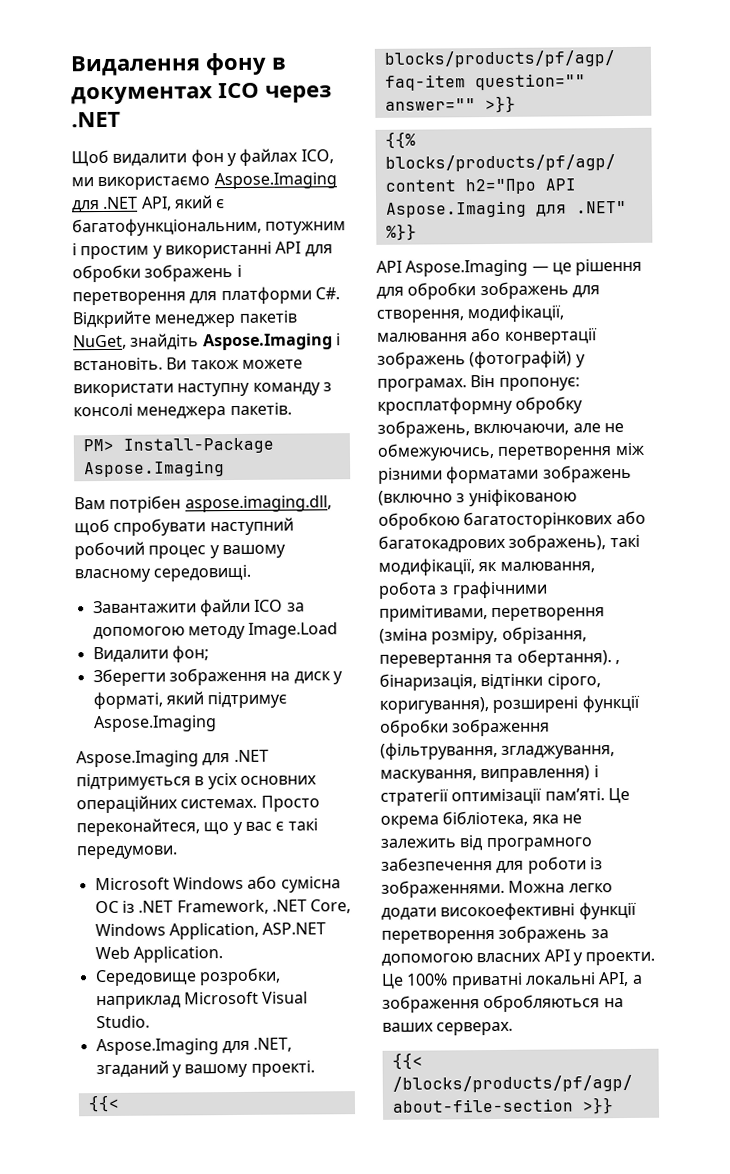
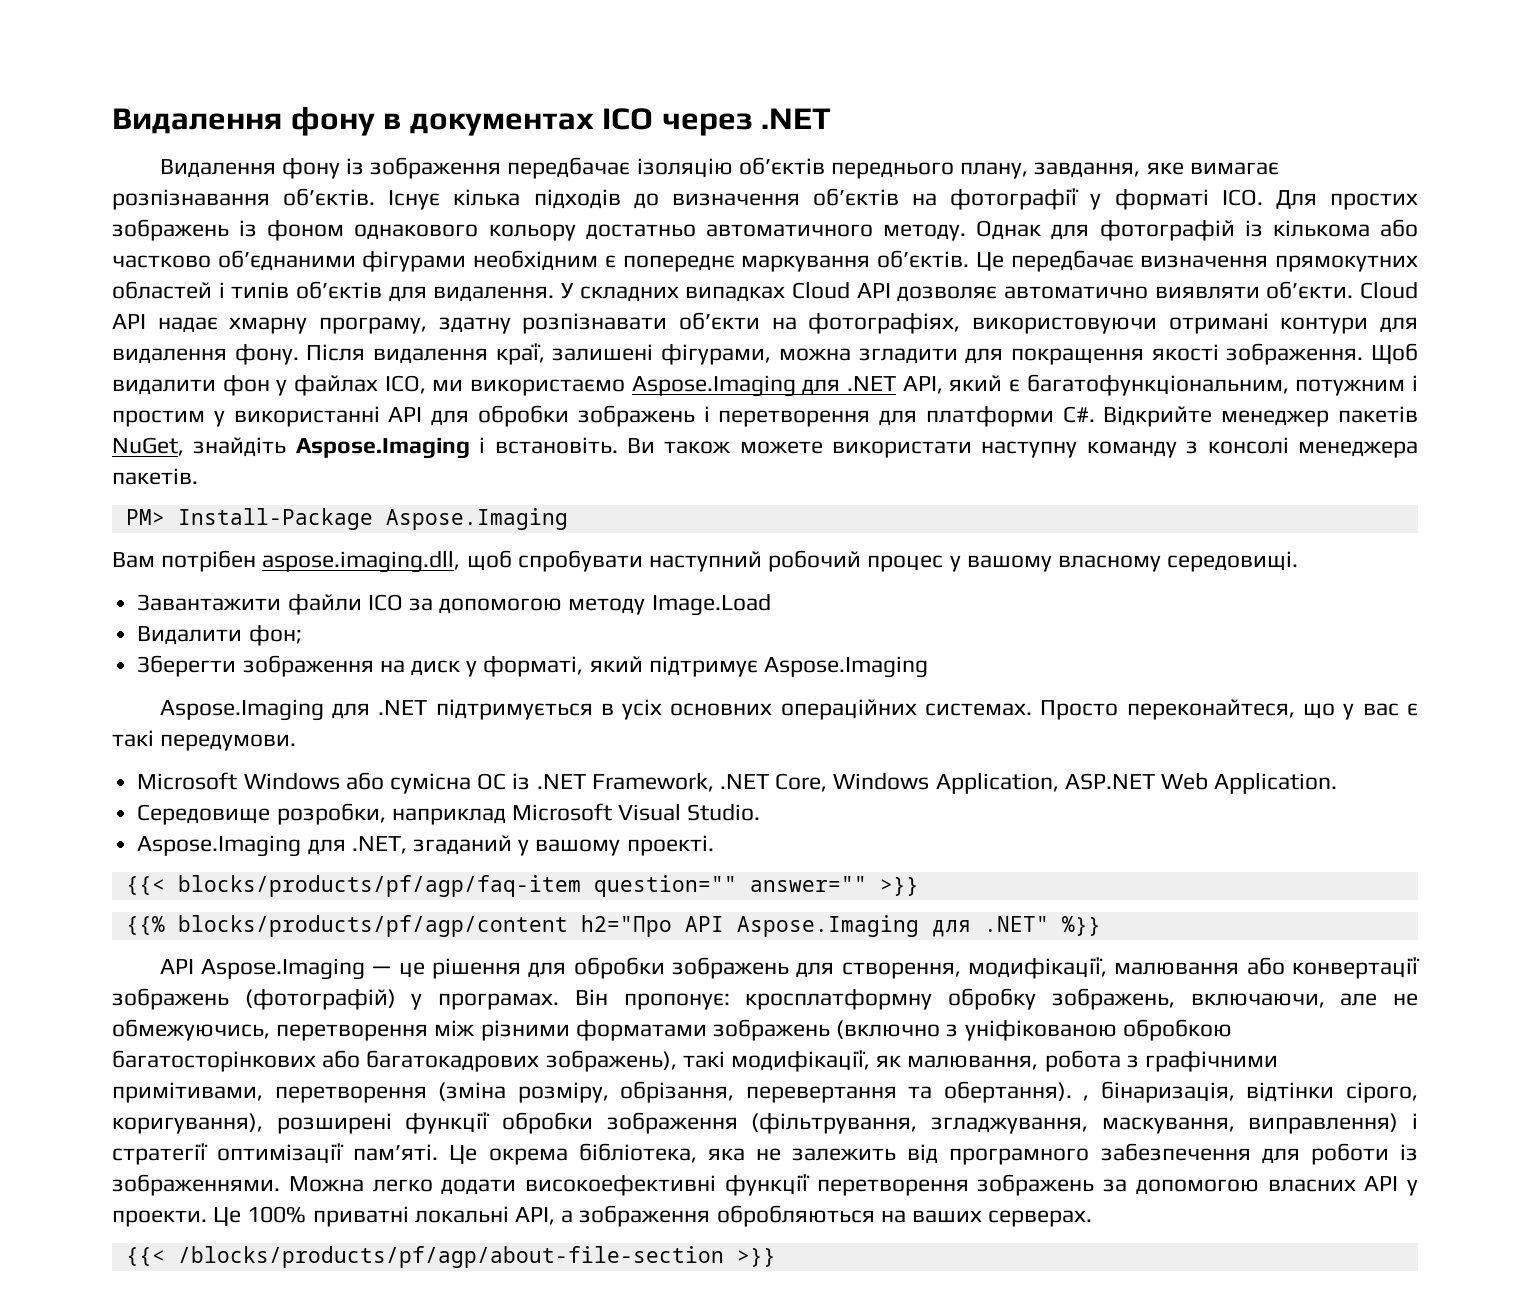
(121, 119) none -> [159,157,1279,179] [112,188,1418,210] [112,219,1419,241] [112,250,1418,272] [112,281,1419,302] [112,312,1419,334] [112,343,1364,365] Видалення фону із зображення передбачає ізоляцію об’єктів переднього плану, завдання, яке вимагає розпізнавання об’єктів. Існує кілька підходів до визначення об’єктів на фотографії у форматі ICO. Для простих зображень із фоном однакового кольору достатньо автоматичного методу. Однак для фотографій із кількома або частково об’єднаними фігурами необхідним є попереднє маркування об’єктів. Це передбачає визначення прямокутних областей і типів об’єктів для видалення. У складних випадках Cloud API дозволяє автоматично виявляти об’єкти. Cloud API надає хмарну програму, здатну розпізнавати об’єкти на фотографіях, використовуючи отримані контури для видалення фону. Після видалення краї, залишені фігурами, можна згладити для покращення якості зображення.

